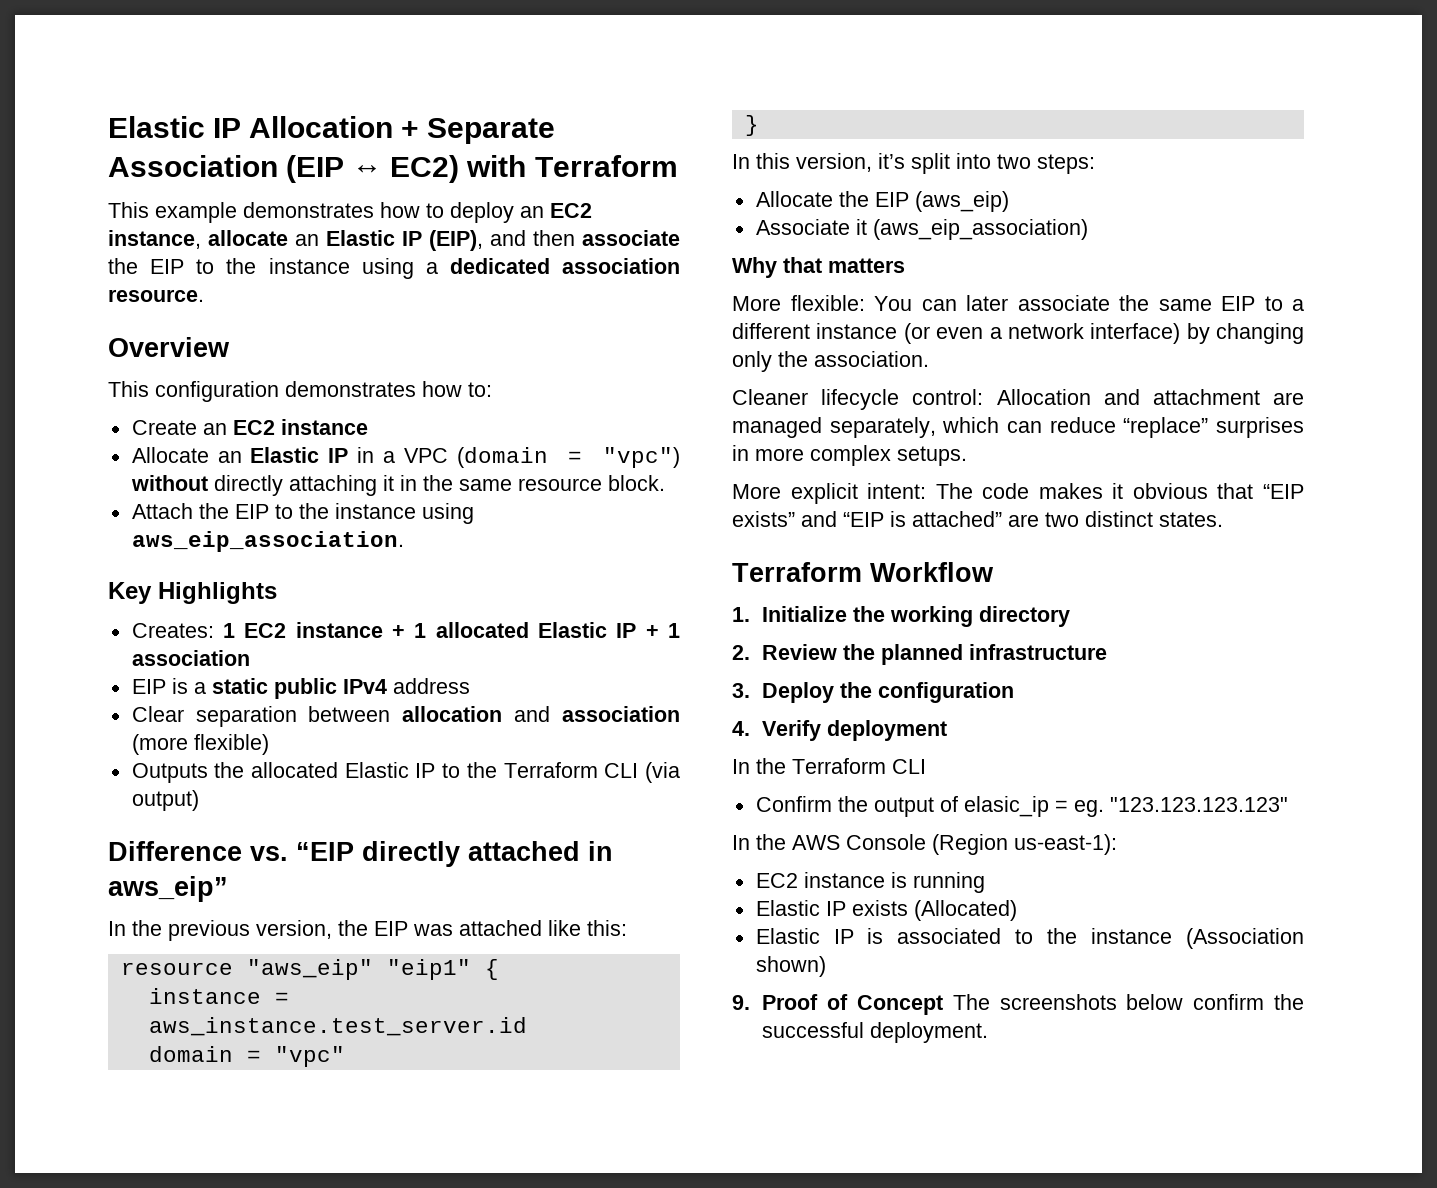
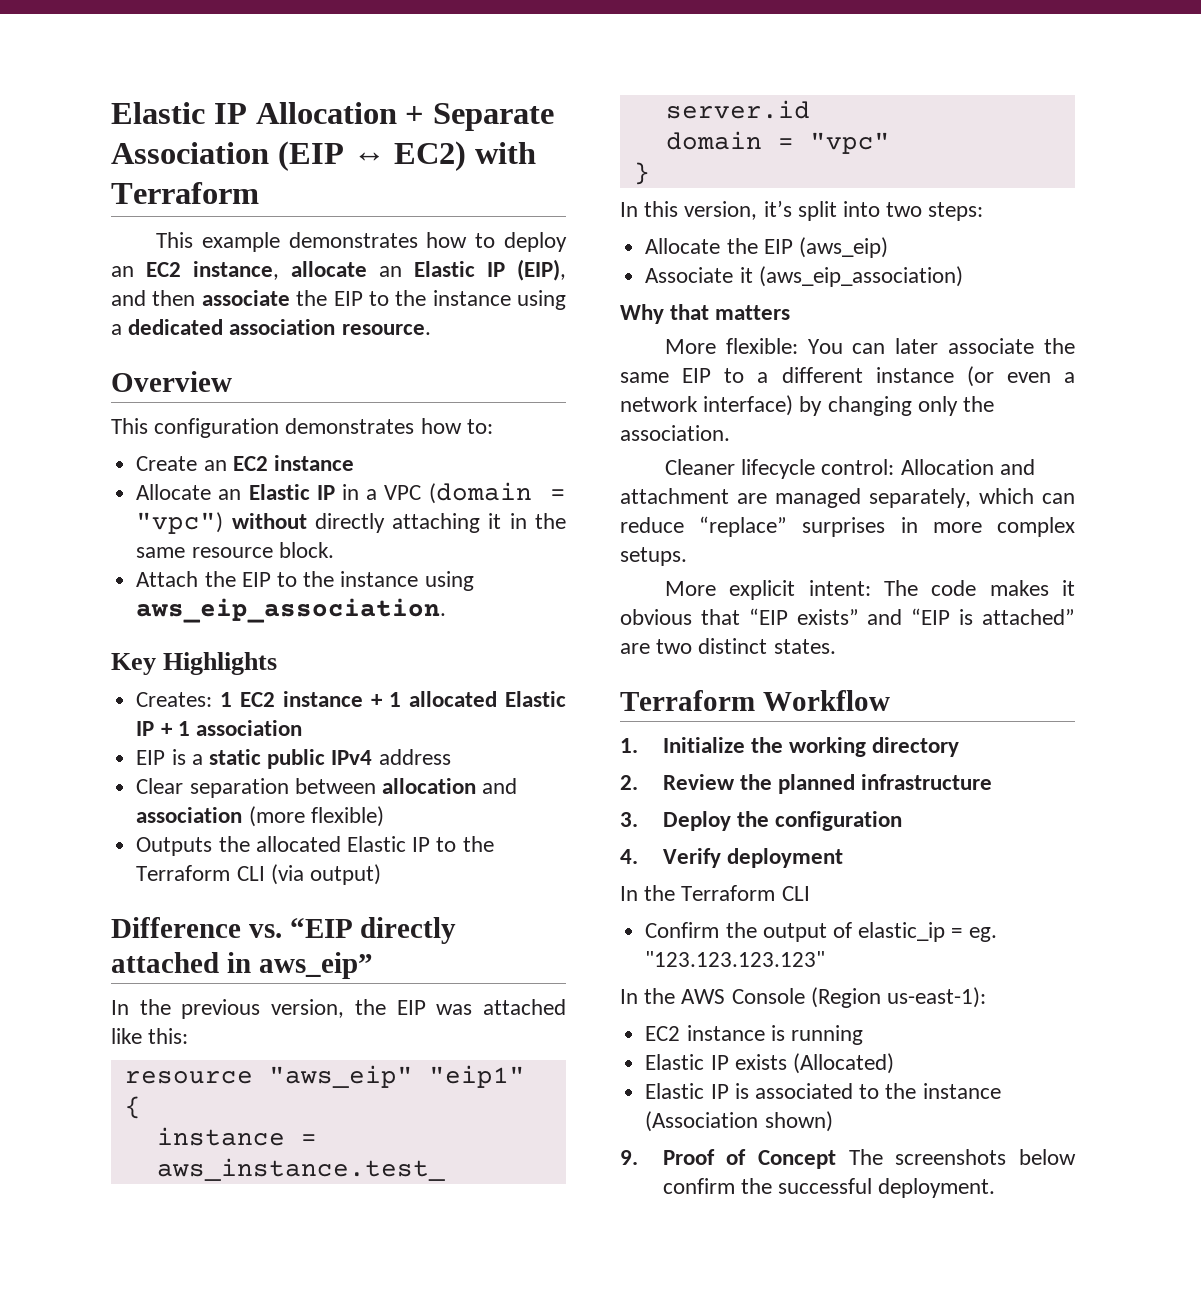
[963,796,1049,817] elasic_ip -> [858,922,946,942] elastic_ip

